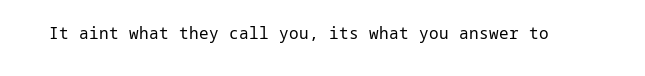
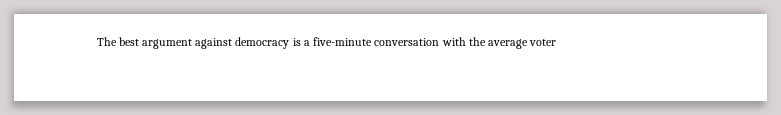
[49,26,549,43] It aint what they call you, its what you answer to -> [96,37,557,49] The best argument against democracy is a five-minute conversation with the average voter

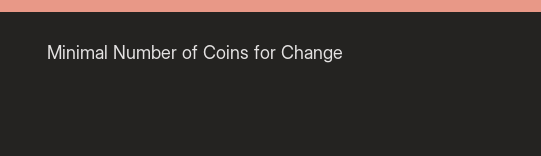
[96,37,557,49] The best argument against democracy is a five-minute conversation with the average voter -> [47,45,343,63] Minimal Number of Coins for Change

